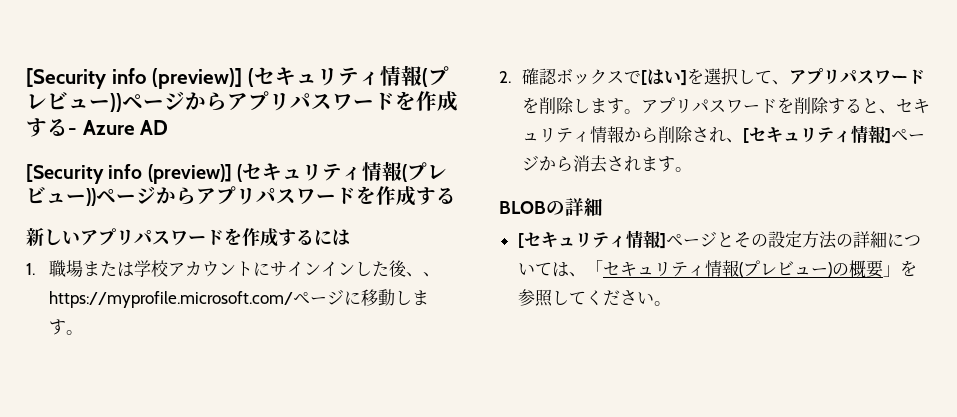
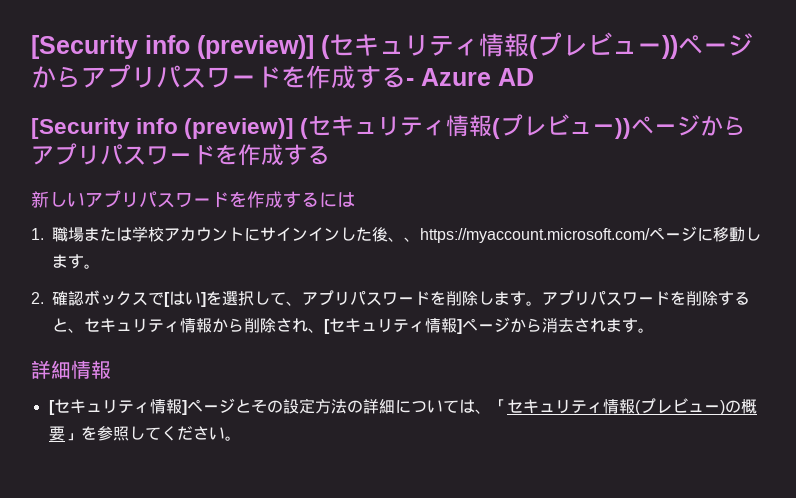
[48,291,293,308] https://myprofile.microsoft.com/ -> [420,228,650,243] https://myaccount.microsoft.com/
[499,198,603,216] BLOBの詳細 -> [31,360,111,379] 詳細情報

